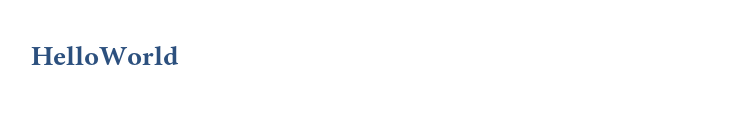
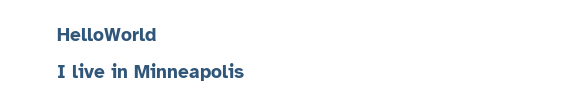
(179, 55) none -> [57,63,244,81] // I live in Minneapolis

